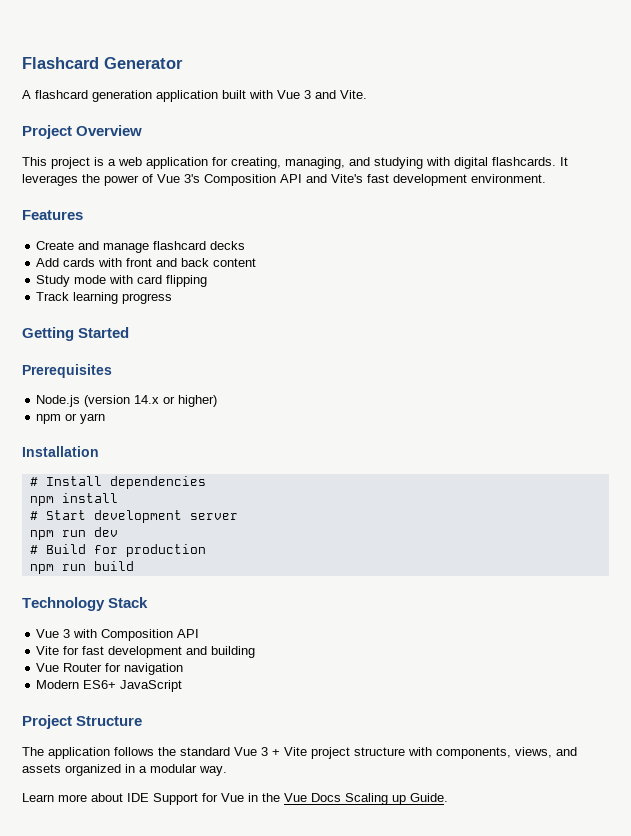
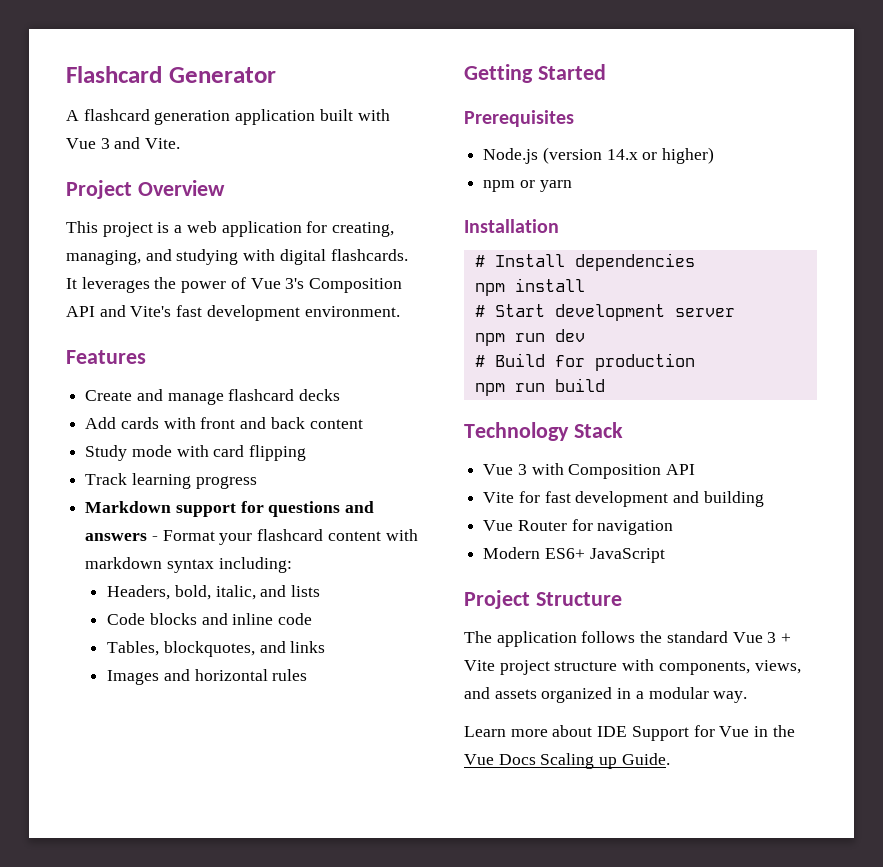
(173, 298) none -> [85,501,375,517] [85,529,418,545] [85,557,292,573] [107,585,320,600] [107,613,312,625] [107,641,326,657] [107,669,308,685] // Markdown support for questions and answers - Format your flashcard content with markdown syntax including: // Headers, bold, italic, and lists // Code blocks and inline code // Tables, blockquotes, and links // Images and horizontal rules

